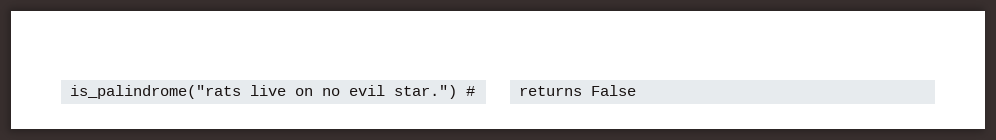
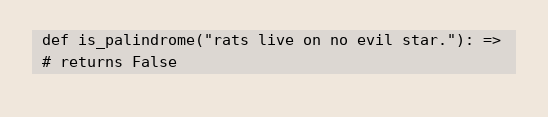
(69, 92) none -> [42,34,70,45] def
[393,85,457,99] star.") -> [402,34,502,47] star."): =>

